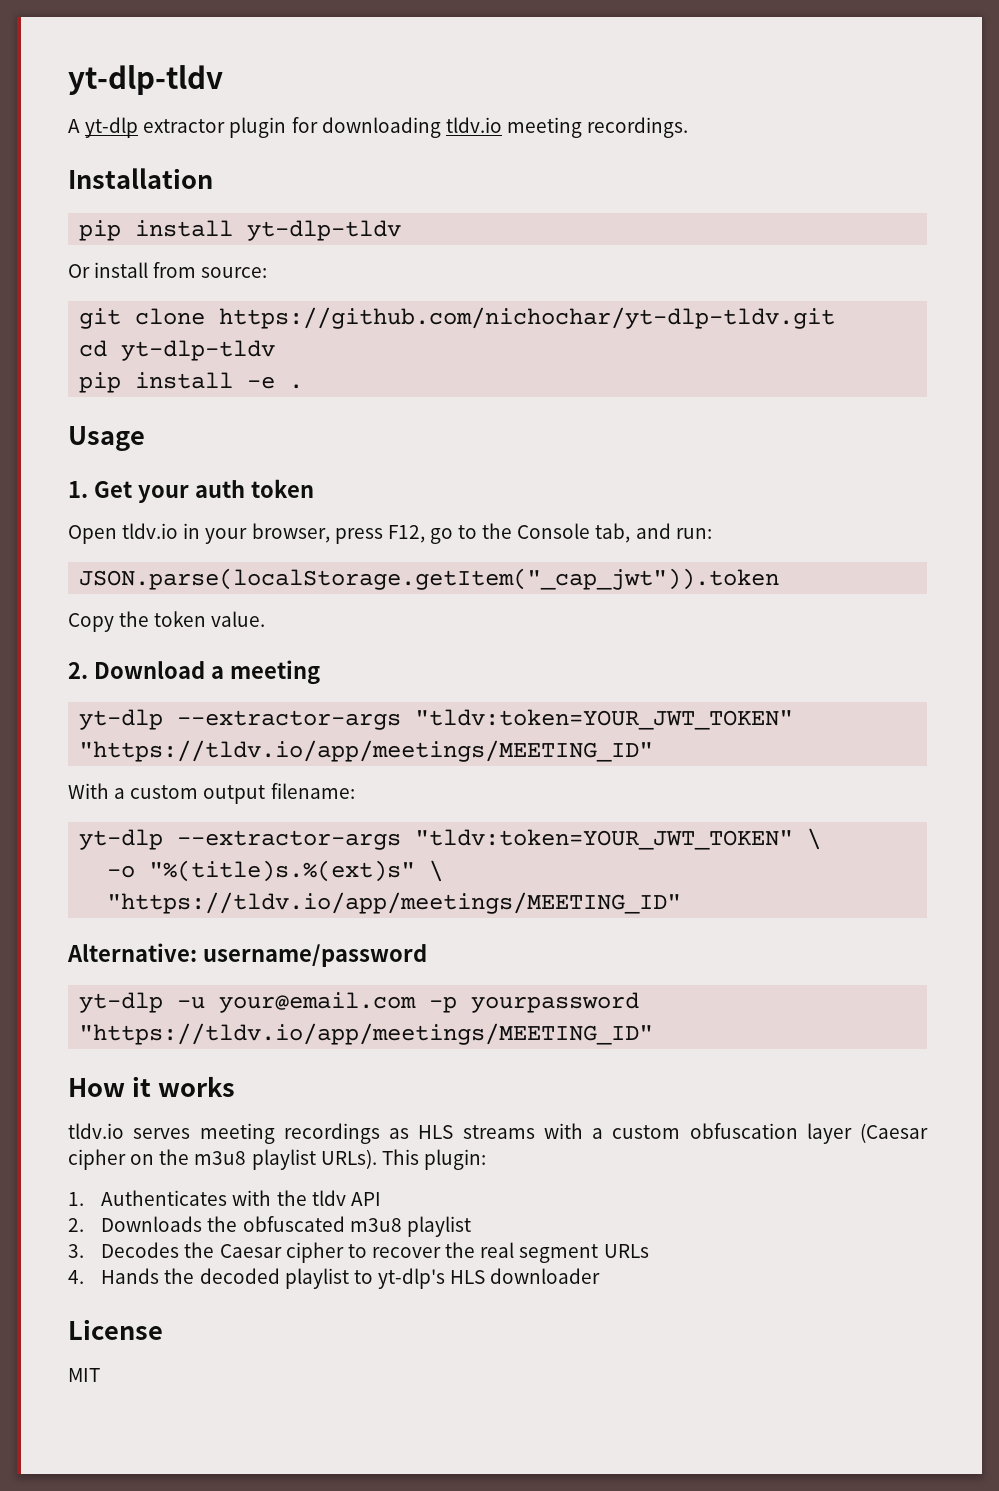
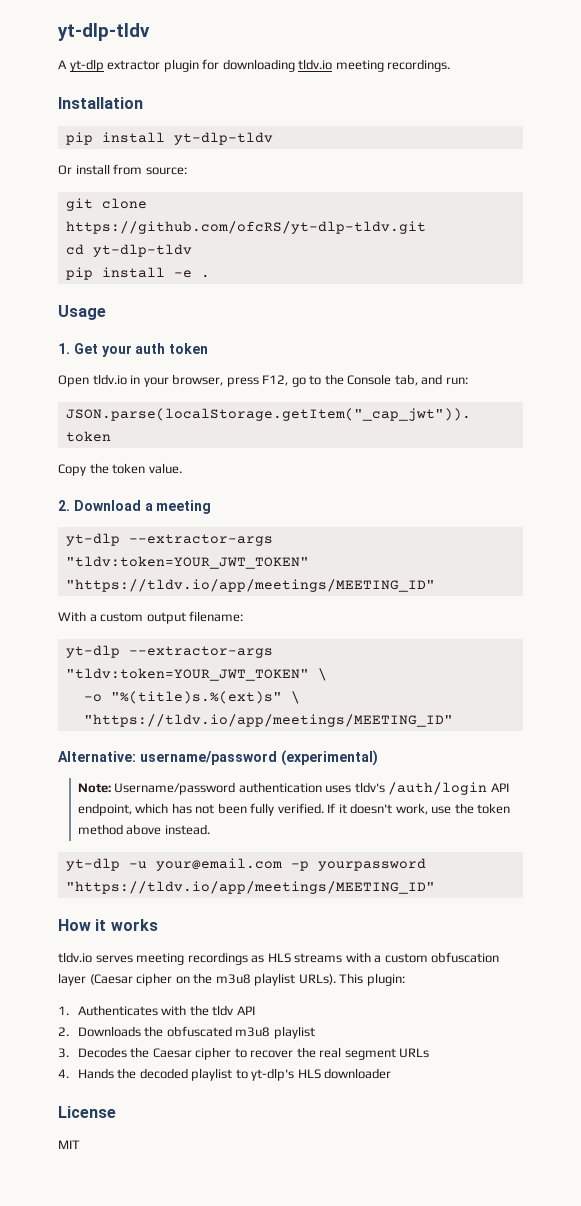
[219,307,836,329] https://github.com/nichochar/yt-dlp-tldv.git -> [65,221,426,234] https://github.com/ofcRS/yt-dlp-tldv.git
(427, 955) none -> [280,750,378,766] [77,782,509,795] [77,803,511,816] [77,824,210,835] (experimental) // Note: Username/password authentication uses tldv's /auth/login API endpoint, which has not been fully verified. If it doesn't work, use the token method above instead.

